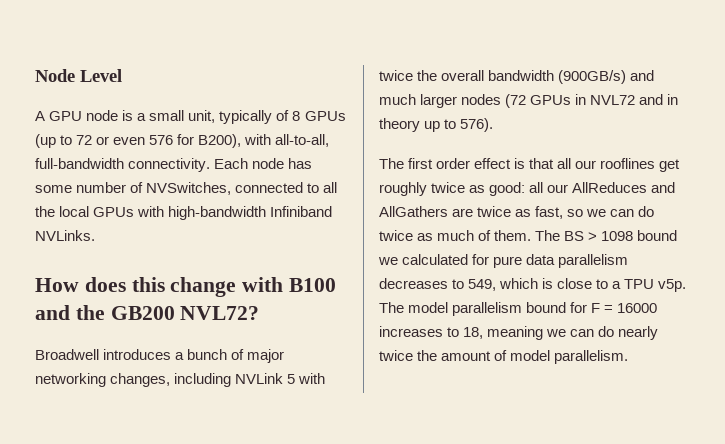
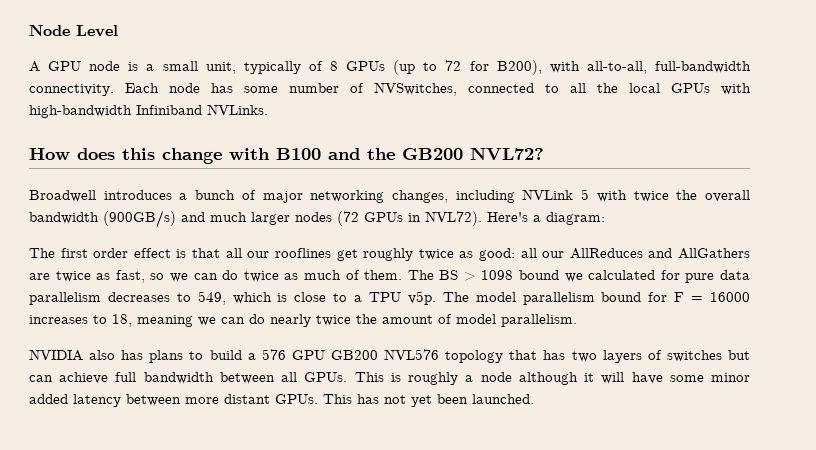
[96,135,174,145] or even 576 -> (462, 65) none
[590,94,679,105] [379,118,494,132] NVL72 and in theory up to 576). -> [425,211,605,226] NVL72). Here's a diagram:
(629, 357) none -> [29,349,750,363] [29,372,751,385] [29,394,534,407] // NVIDIA also has plans to build a 576 GPU GB200 NVL576 topology that has two layers of switches but can achieve full bandwidth between all GPUs. This is roughly a node although it will have some minor added latency between more distant GPUs. This has not yet been launched.

